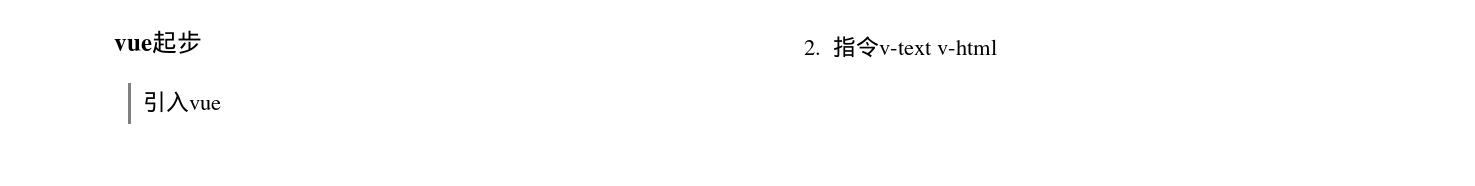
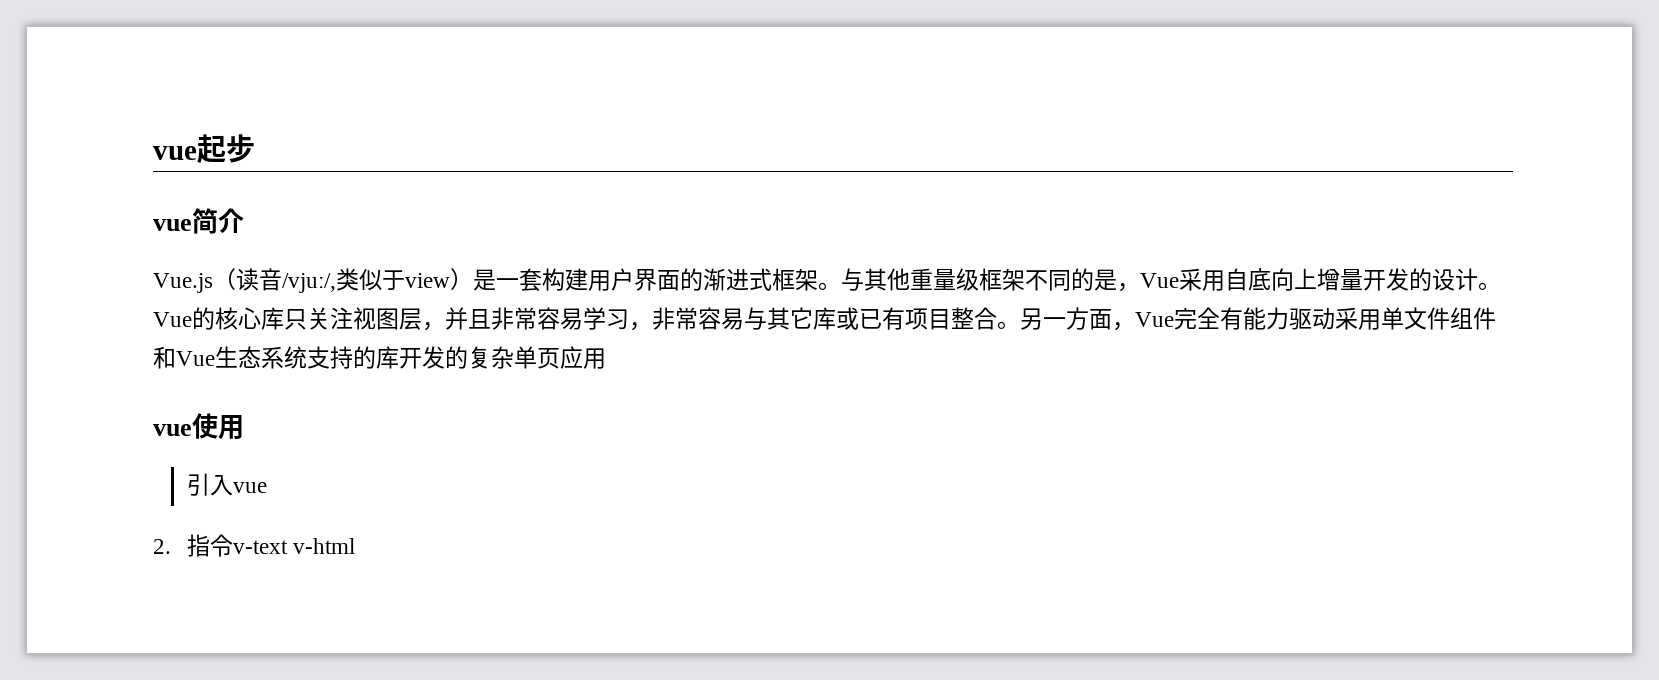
(202, 42) none -> [153,208,244,234] [153,268,1501,293] [153,307,1496,331] [153,346,606,369] [153,413,244,440] // vue简介 // Vue.js（读音/vjuː/,类似于view）是一套构建用户界面的渐进式框架。与其他重量级框架不同的是，Vue采用自底向上增量开发的设计。Vue的核心库只关注视图层，并且非常容易学习，非常容易与其它库或已有项目整合。另一方面，Vue完全有能力驱动采用单文件组件和Vue生态系统支持的库开发的复杂单页应用 // vue使用

